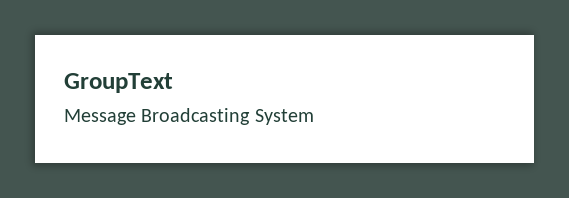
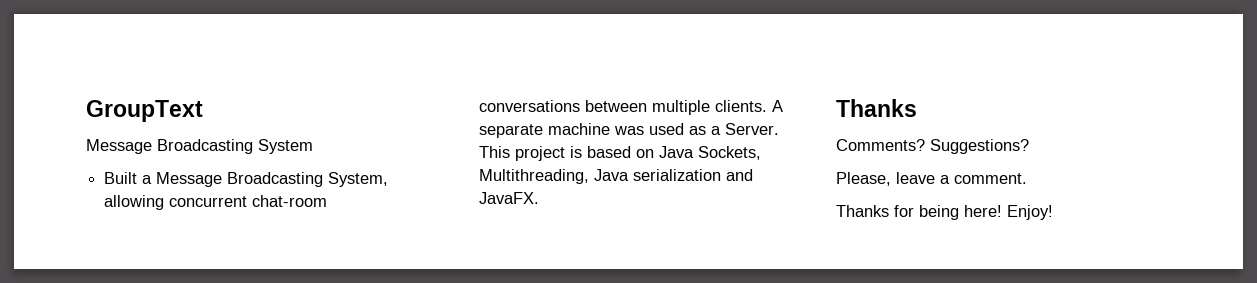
(314, 117) none -> [104,172,389,187] [104,195,328,210] [479,100,784,115] [479,123,780,138] [479,146,762,161] [479,169,754,184] [479,192,540,204] [836,99,917,117] [836,139,1029,154] [836,172,1027,186] [836,205,1053,220] // Built a Message Broadcasting System, allowing concurrent chat-room conversations between multiple clients. A separate machine was used as a Server. This project is based on Java Sockets, Multithreading, Java serialization and JavaFX. // Thanks // Comments? Suggestions? // Please, leave a comment. // Thanks for being here! Enjoy!

